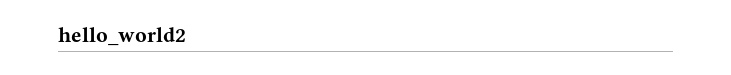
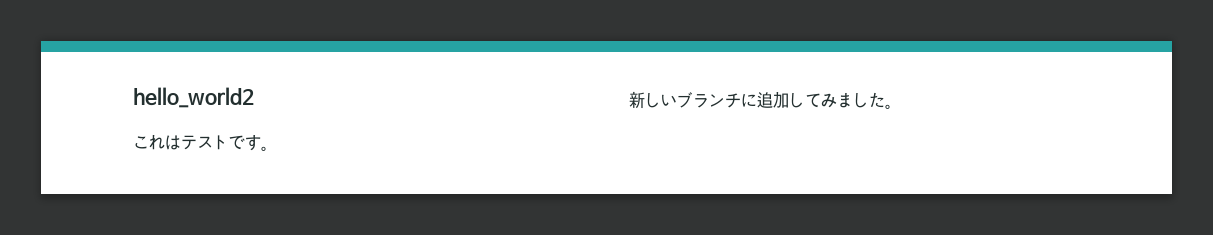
(186, 36) none -> [133,134,269,151] [629,91,893,109] // これはテストです。 // 新しいブランチに追加してみました。

